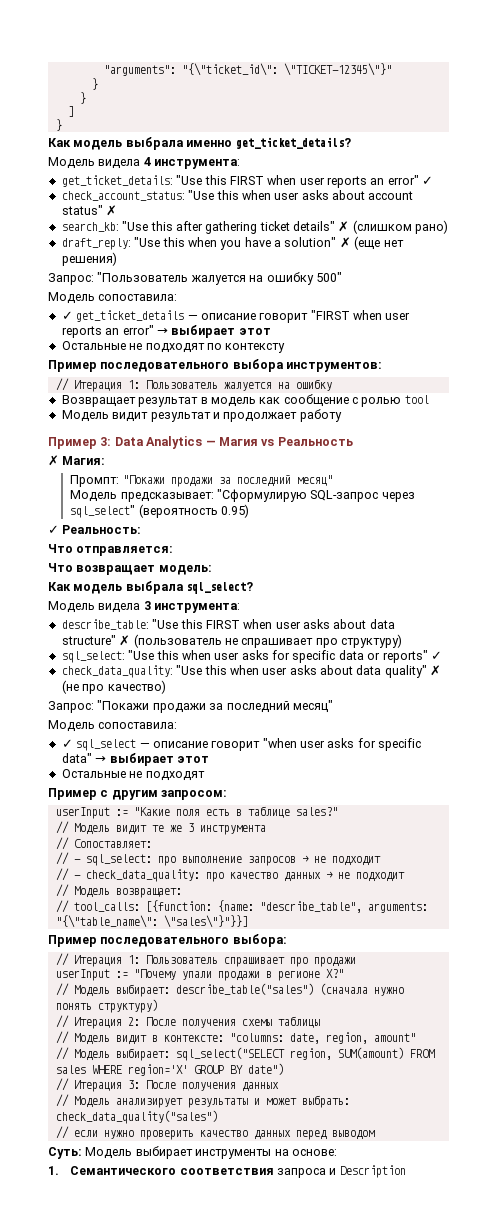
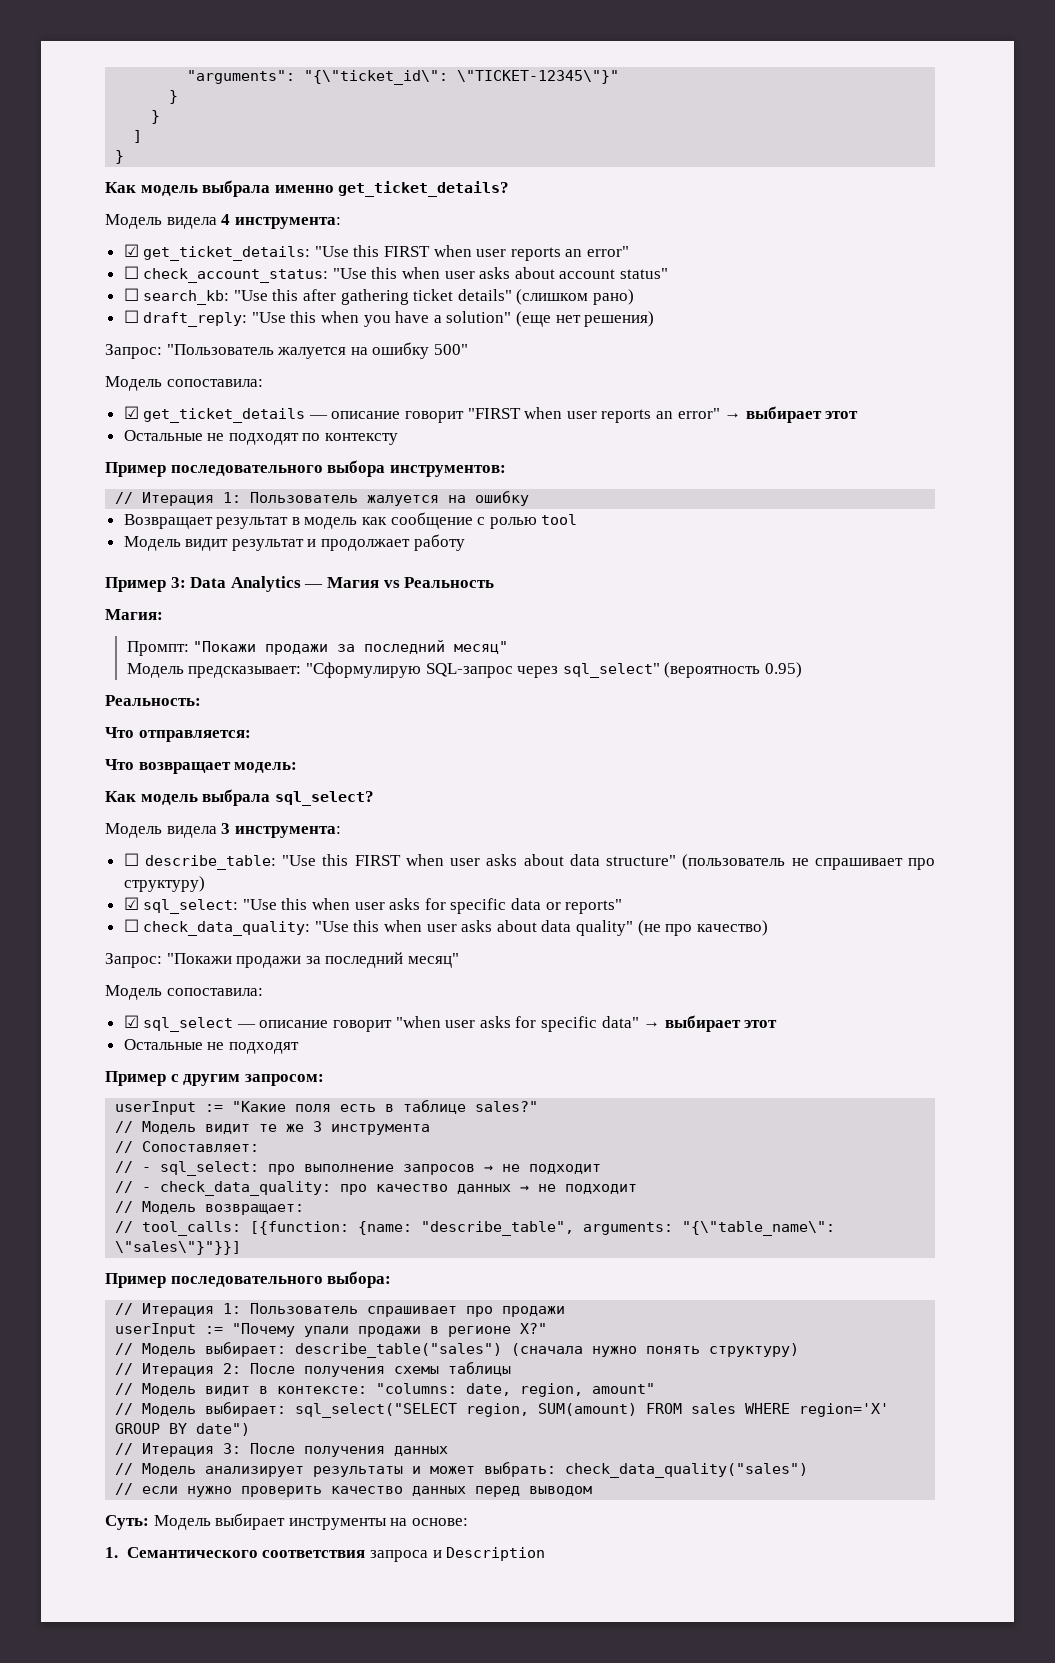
(241, 164) none -> [123,244,139,257] ☑
[422,176,434,185] ✓ // -> [123,266,139,279] // ☐
[106,205,118,216] ✗ // -> [123,288,139,301] // ☐
[338,221,350,232] ✗ -> (512, 295) none
(449, 227) none -> [123,310,139,323] ☐
[339,237,351,248] ✗ -> (512, 317) none
[61,311,73,320] ✓ -> [123,406,139,419] ☑
[48,455,59,466] ✗ -> (495, 582) none
[48,525,59,534] ✓ -> (802, 670) none
(241, 608) none -> [123,853,139,866] ☐
[119,635,131,646] ✗ -> (677, 860) none
(402, 641) none -> [123,897,139,910] ☑
[430,651,442,660] ✓ // -> [123,919,139,932] // ☐
[430,665,442,676] ✗ -> (634, 928) none
[61,739,73,748] ✓ -> [123,1015,139,1028] ☑

